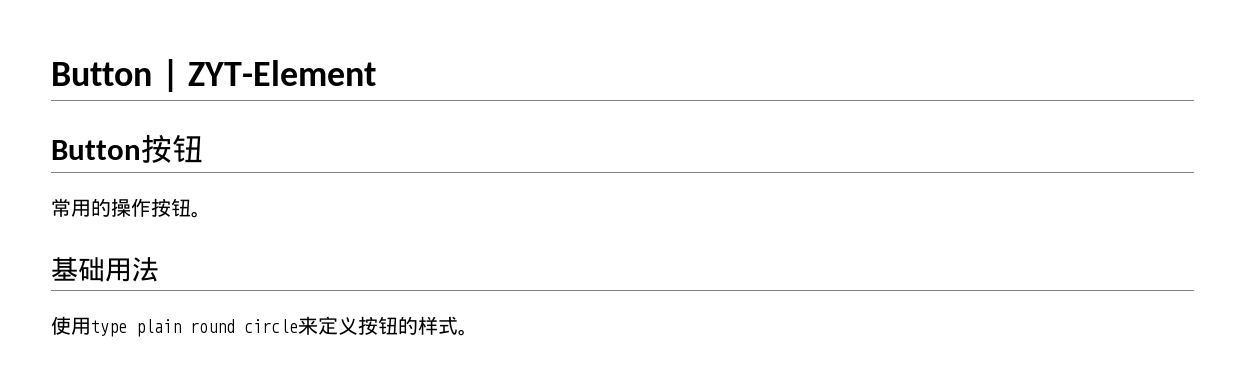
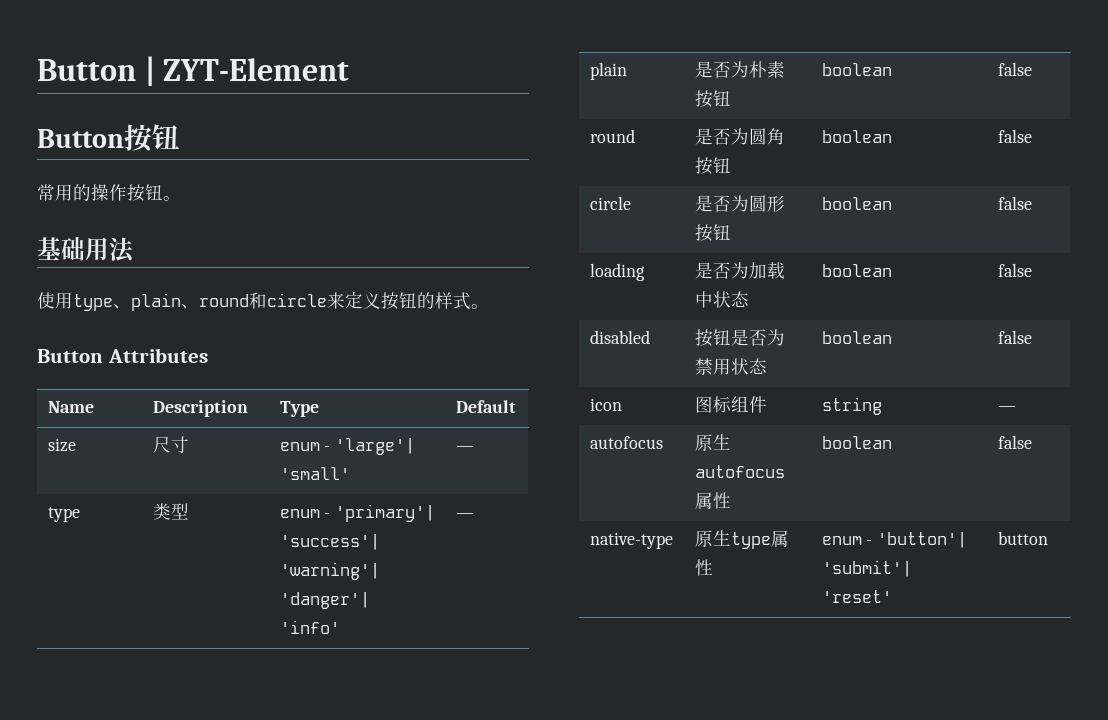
[136,319,235,337] plain round -> [113,292,267,311] 、plain、round和
(478, 332) none -> [37,348,208,363] [47,401,94,413] [152,400,248,417] [279,401,319,417] [455,400,516,413] [47,438,76,452] [152,436,189,453] [279,438,416,455] [279,467,350,480] [455,446,474,451] [47,507,80,522] [152,503,189,520] [279,504,436,522] [279,534,380,550] [279,562,380,580] [279,592,370,609] [279,620,340,634] [455,513,474,518] [589,62,627,80] [694,61,785,78] [694,90,731,108] [821,63,892,76] [997,62,1032,76] [589,129,635,143] [694,128,785,145] [694,157,731,175] [821,130,892,143] [997,129,1032,143] [589,196,631,210] [694,195,785,212] [694,224,731,242] [821,197,892,210] [997,196,1032,210] [589,263,645,281] [694,262,785,279] [694,291,749,308] [821,264,892,277] [997,263,1032,277] [589,330,650,344] [694,329,785,347] [694,358,767,376] [821,331,892,344] [997,330,1032,344] [589,398,622,411] [694,396,767,413] [821,397,882,415] [997,406,1016,411] [589,436,663,449] [694,434,731,451] [694,465,785,478] [694,492,731,509] [821,436,892,449] [997,435,1032,449] [589,532,673,549] [694,530,789,549] [694,559,713,576] [821,532,968,548] [821,560,912,577] [821,590,892,603] [997,531,1048,545] // Button Attributes // Name | Description | Type | Default // size | 尺寸 | enum - 'large'| 'small' | — // type | 类型 | enum - 'primary'| 'success'| 'warning'| 'danger'| 'info' | — // plain | 是否为朴素按钮 | boolean | false // round | 是否为圆角按钮 | boolean | false // circle | 是否为圆形按钮 | boolean | false // loading | 是否为加载中状态 | boolean | false // disabled | 按钮是否为禁用状态 | boolean | false // icon | 图标组件 | string | — // autofocus | 原生autofocus属性 | boolean | false // native-type | 原生type属性 | enum - 'button'| 'submit'| 'reset' | button

